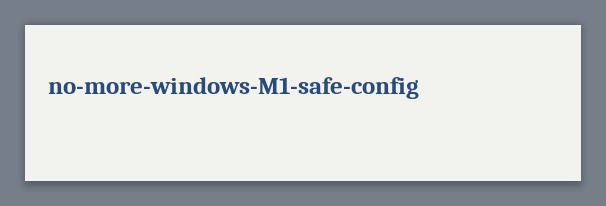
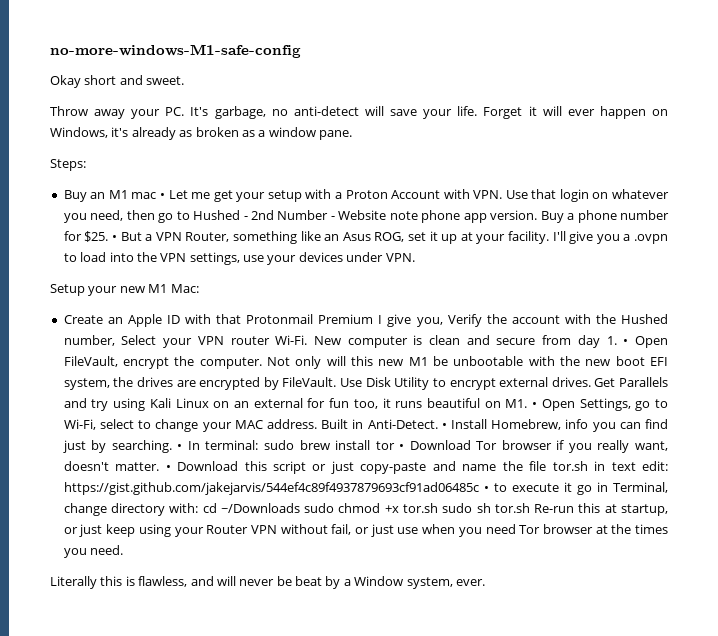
(419, 88) none -> [50,75,185,88] [50,106,669,119] [50,127,352,140] [50,159,86,171] [63,189,669,202] [63,210,669,223] [63,231,669,244] [63,252,415,265] [50,284,199,296] [63,314,668,327] [63,335,668,348] [63,356,668,369] [63,377,669,390] [63,398,668,411] [63,419,668,432] [62,440,668,453] [63,461,668,474] [63,482,669,495] [63,503,668,516] [63,524,669,537] [63,545,124,558] [50,576,485,589] // Okay short and sweet. // Throw away your PC. It's garbage, no anti-detect will save your life. Forget it will ever happen on Windows, it's already as broken as a window pane. // Steps: // Buy an M1 mac • Let me get your setup with a Proton Account with VPN. Use that login on whatever you need, then go to Hushed - 2nd Number - Website note phone app version. Buy a phone number for $25. • But a VPN Router, something like an Asus ROG, set it up at your facility. I'll give you a .ovpn to load into the VPN settings, use your devices under VPN. // Setup your new M1 Mac: // Create an Apple ID with that Protonmail Premium I give you, Verify the account with the Hushed number, Select your VPN router Wi-Fi. New computer is clean and secure from day 1. • Open FileVault, encrypt the computer. Not only will this new M1 be unbootable with the new boot EFI system, the drives are encrypted by FileVault. Use Disk Utility to encrypt external drives. Get Parallels and try using Kali Linux on an external for fun too, it runs beautiful on M1. • Open Settings, go to Wi-Fi, select to change your MAC address. Built in Anti-Detect. • Install Homebrew, info you can find just by searching. • In terminal: sudo brew install tor • Download Tor browser if you really want, doesn't matter. • Download this script or just copy-paste and name the file tor.sh in text edit: https://gist.github.com/jakejarvis/544ef4c89f4937879693cf91ad06485c • to execute it go in Terminal, change directory with: cd ~/Downloads sudo chmod +x tor.sh sudo sh tor.sh Re-run this at startup, or just keep using your Router VPN without fail, or just use when you need Tor browser at the times you need. // Literally this is flawless, and will never be beat by a Window system, ever.

